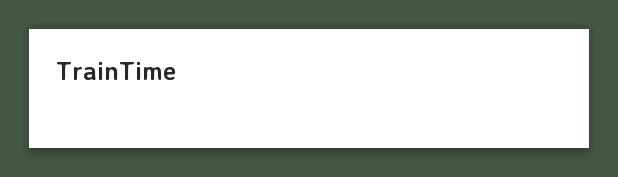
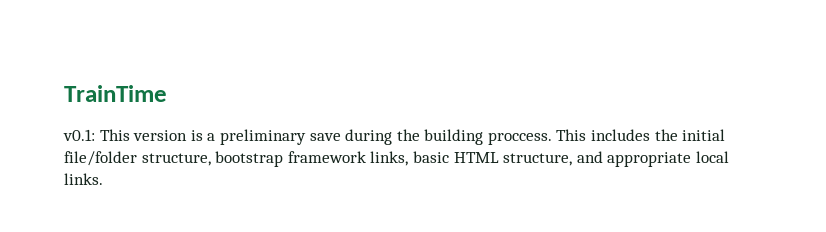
(176, 71) none -> [63,129,726,145] [64,151,729,167] [64,173,103,185] // v0.1: This version is a preliminary save during the building proccess. This includes the initial file/folder structure, bootstrap framework links, basic HTML structure, and appropriate local links.

